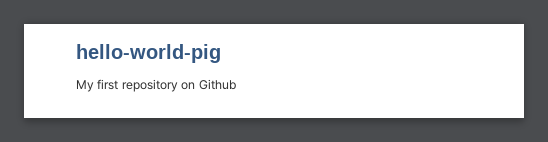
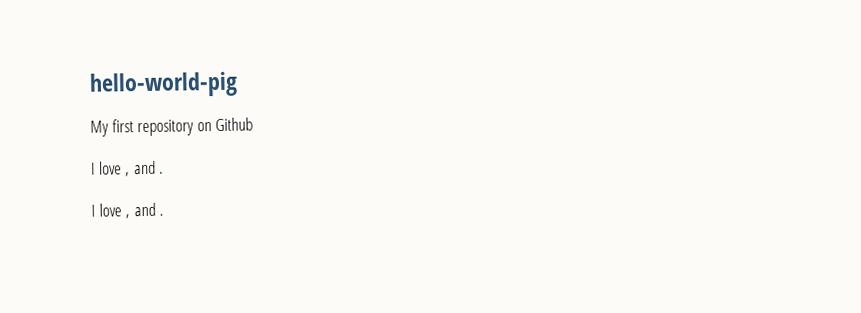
(236, 84) none -> [91,160,165,177] [91,202,165,219] // I love , and . // I love , and .

